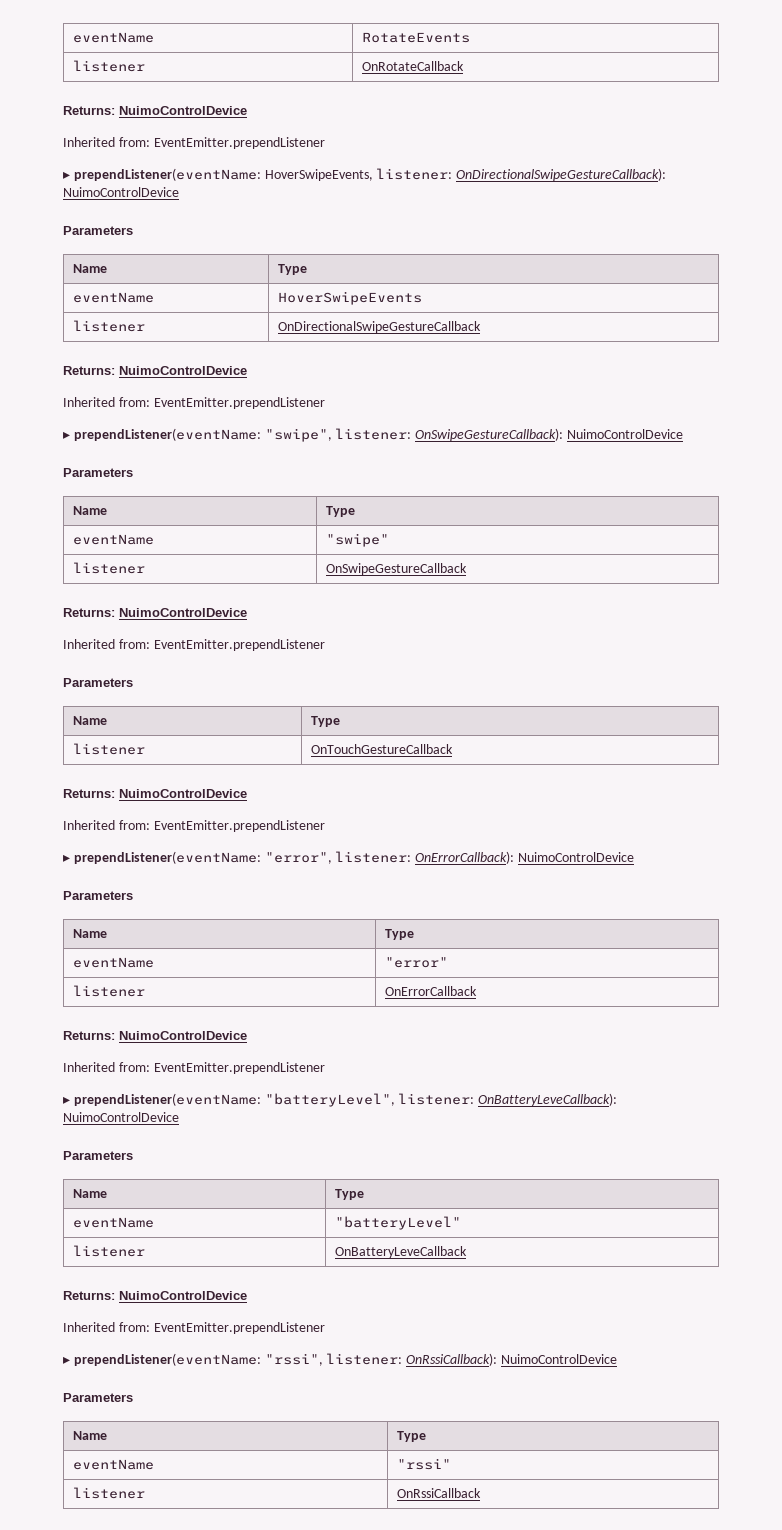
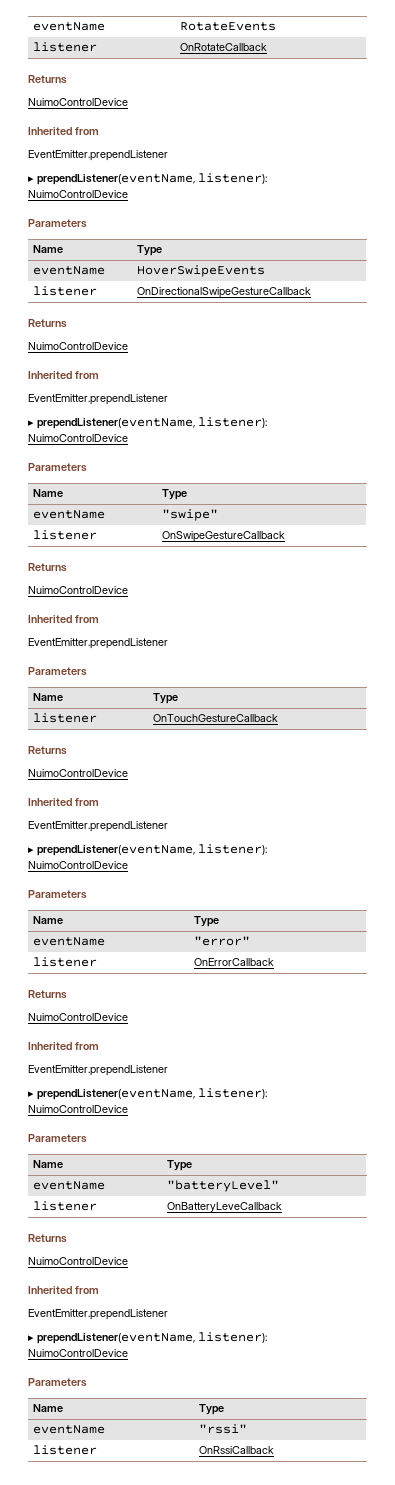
[63,106,247,115] [63,137,325,149] [63,168,667,181] Returns: NuimoControlDevice // Inherited from: EventEmitter.prependListener // ▸ prependListener(eventName: HoverSwipeEvents, listener: OnDirectionalSwipeGestureCallback): -> [28,75,67,84] [28,98,128,106] [28,127,99,135] [28,150,168,161] [28,173,267,185] Returns // NuimoControlDevice // Inherited from // EventEmitter.prependListener // ▸ prependListener(eventName, listener):
[63,366,247,375] [63,397,325,409] [63,428,564,442] Returns: NuimoControlDevice // Inherited from: EventEmitter.prependListener // ▸ prependListener(eventName: "swipe", listener: OnSwipeGestureCallback): -> [28,319,67,328] [28,342,128,350] [28,371,99,379] [28,394,168,405] [28,417,267,429] Returns // NuimoControlDevice // Inherited from // EventEmitter.prependListener // ▸ prependListener(eventName, listener):
[63,608,247,617] [63,639,150,649] Returns: NuimoControlDevice // Inherited from: -> [28,563,67,572] [28,586,128,594] [28,615,99,623] Returns // NuimoControlDevice // Inherited from //
[63,789,247,798] [63,820,325,832] [63,851,515,864] Returns: NuimoControlDevice // Inherited from: EventEmitter.prependListener // ▸ prependListener(eventName: "error", listener: OnErrorCallback): -> [28,746,67,755] [28,769,128,777] [28,798,99,806] [28,821,168,832] [28,844,267,856] Returns // NuimoControlDevice // Inherited from // EventEmitter.prependListener // ▸ prependListener(eventName, listener):
[63,1031,247,1040] [63,1062,325,1074] [63,1093,618,1107] Returns: NuimoControlDevice // Inherited from: EventEmitter.prependListener // ▸ prependListener(eventName: "batteryLevel", listener: OnBatteryLeveCallback): -> [28,990,67,999] [28,1013,128,1021] [28,1042,99,1050] [28,1065,168,1076] [28,1088,267,1100] Returns // NuimoControlDevice // Inherited from // EventEmitter.prependListener // ▸ prependListener(eventName, listener):
[63,1291,247,1300] [63,1322,325,1334] [63,1353,498,1366] Returns: NuimoControlDevice // Inherited from: EventEmitter.prependListener // ▸ prependListener(eventName: "rssi", listener: OnRssiCallback): -> [28,1234,67,1243] [28,1257,128,1265] [28,1286,99,1294] [28,1309,168,1320] [28,1332,267,1344] Returns // NuimoControlDevice // Inherited from // EventEmitter.prependListener // ▸ prependListener(eventName, listener):

